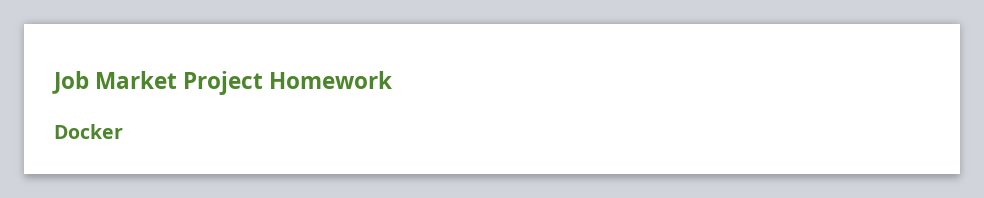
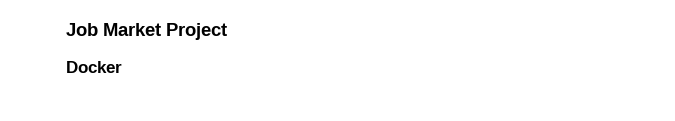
[269,71,393,89] Homework -> (227, 31) none

